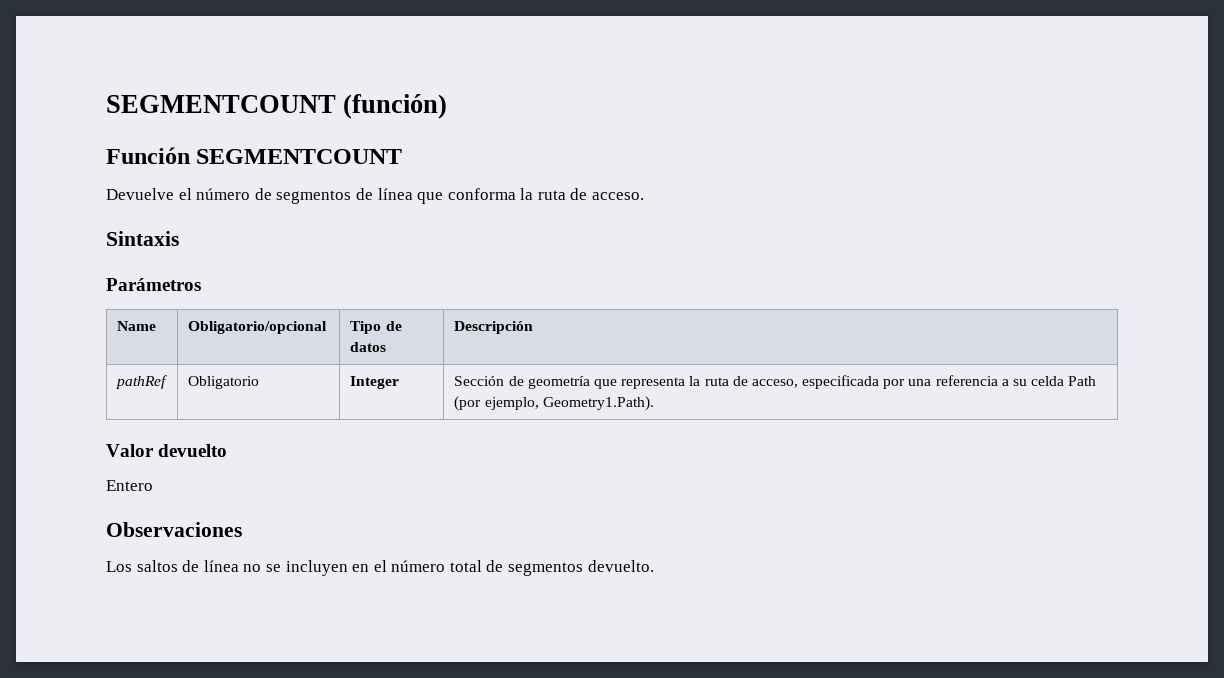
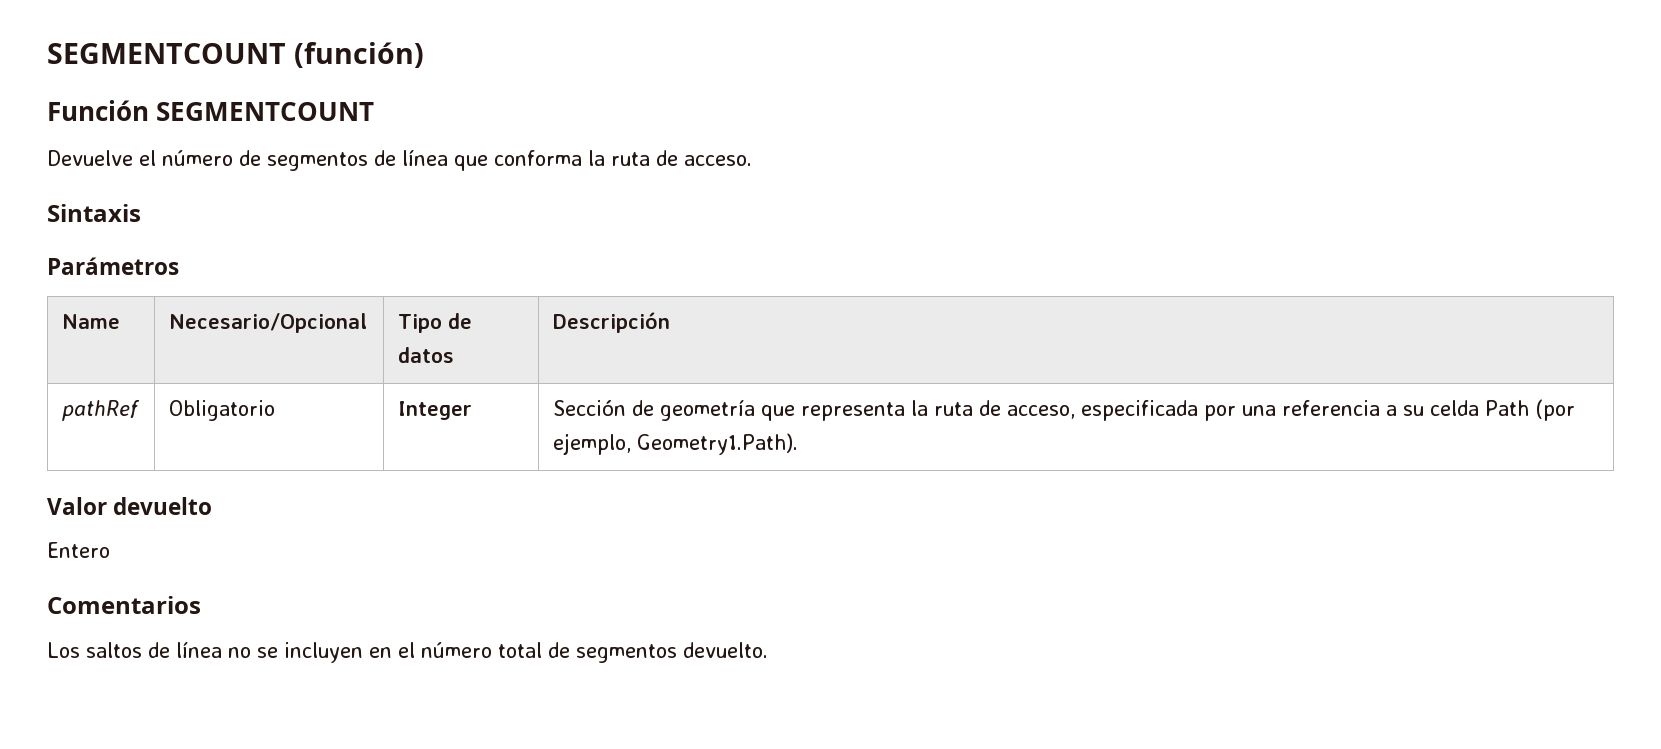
[188,321,328,334] Obligatorio/opcional -> [169,313,368,333] Necesario/Opcional
[106,522,242,537] Observaciones -> [47,596,201,614] Comentarios

